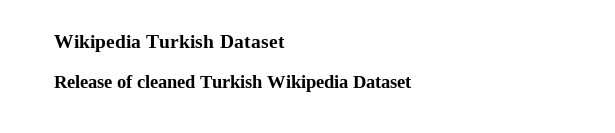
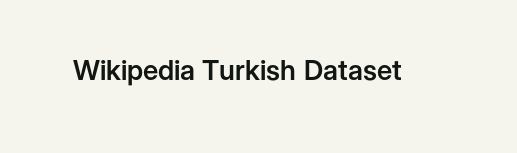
[54,75,412,92] // Release of cleaned Turkish Wikipedia Dataset -> (402, 70) none

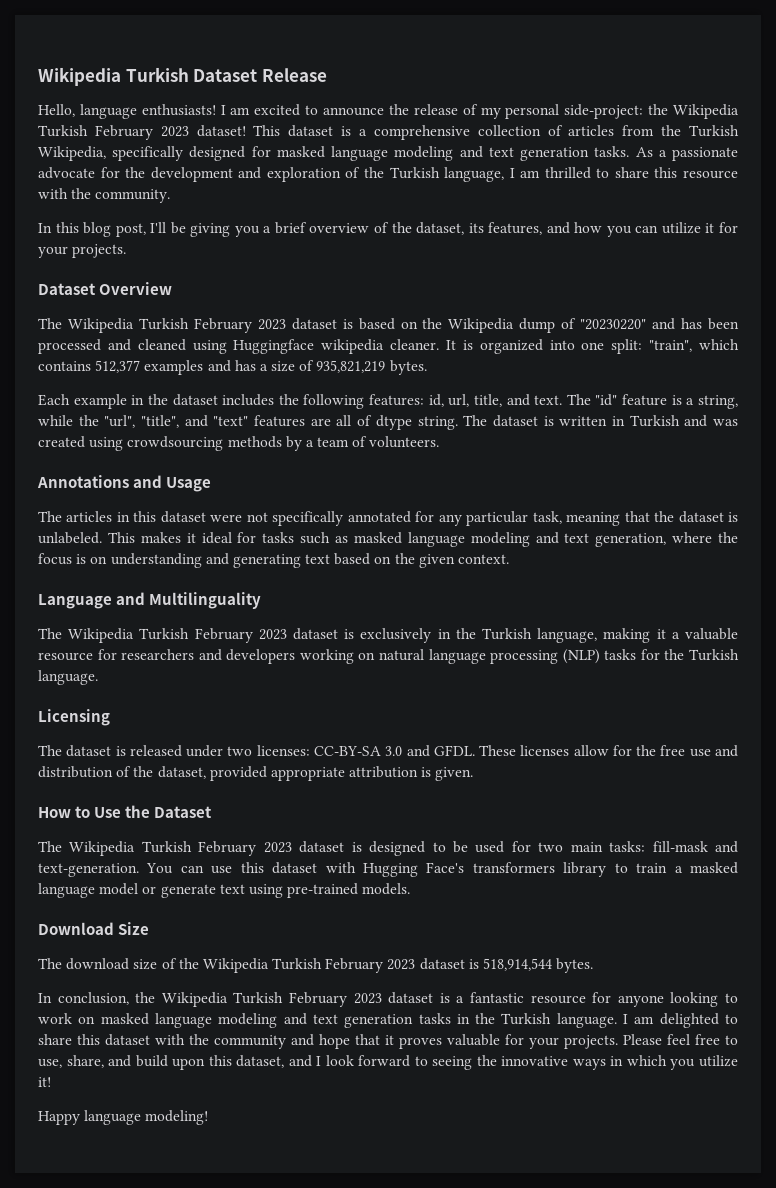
(402, 70) none -> [261,68,327,82] [38,104,740,119] [38,125,739,140] [38,146,739,161] [38,167,738,182] [38,188,171,203] [38,222,738,237] [38,244,127,258] [38,282,173,295] [38,318,739,333] [38,339,739,354] [38,360,427,375] [38,394,739,409] [38,415,739,430] [38,436,440,451] [37,475,212,492] [38,511,739,526] [38,532,738,547] [38,553,510,568] [38,592,262,609] [38,628,739,643] [38,649,739,664] [38,670,98,685] [38,709,110,726] [38,745,739,757] [38,766,474,781] [38,805,213,818] [38,841,738,856] [38,862,739,877] [38,883,411,898] [38,922,150,935] [38,958,594,973] [38,992,739,1007] [38,1013,738,1028] [38,1034,738,1049] [38,1055,738,1070] [38,1077,51,1087] [38,1110,209,1125] Release // Hello, language enthusiasts! I am excited to announce the release of my personal side-project: the Wikipedia Turkish February 2023 dataset! This dataset is a comprehensive collection of articles from the Turkish Wikipedia, specifically designed for masked language modeling and text generation tasks. As a passionate advocate for the development and exploration of the Turkish language, I am thrilled to share this resource with the community. // In this blog post, I'll be giving you a brief overview of the dataset, its features, and how you can utilize it for your projects. // Dataset Overview // The Wikipedia Turkish February 2023 dataset is based on the Wikipedia dump of "20230220" and has been processed and cleaned using Huggingface wikipedia cleaner. It is organized into one split: "train", which contains 512,377 examples and has a size of 935,821,219 bytes. // Each example in the dataset includes the following features: id, url, title, and text. The "id" feature is a string, while the "url", "title", and "text" features are all of dtype string. The dataset is written in Turkish and was created using crowdsourcing methods by a team of volunteers. // Annotations and Usage // The articles in this dataset were not specifically annotated for any particular task, meaning that the dataset is unlabeled. This makes it ideal for tasks such as masked language modeling and text generation, where the focus is on understanding and generating text based on the given context. // Language and Multilinguality // The Wikipedia Turkish February 2023 dataset is exclusively in the Turkish language, making it a valuable resource for researchers and developers working on natural language processing (NLP) tasks for the Turkish language. // Licensing // The dataset is released under two licenses: CC-BY-SA 3.0 and GFDL. These licenses allow for the free use and distribution of the dataset, provided appropriate attribution is given. // How to Use the Dataset // The Wikipedia Turkish February 2023 dataset is designed to be used for two main tasks: fill-mask and text-generation. You can use this dataset with Hugging Face's transformers library to train a masked language model or generate text using pre-trained models. // Download Size // The download size of the Wikipedia Turkish February 2023 dataset is 518,914,544 bytes. // In conclusion, the Wikipedia Turkish February 2023 dataset is a fantastic resource for anyone looking to work on masked language modeling and text generation tasks in the Turkish language. I am delighted to share this dataset with the community and hope that it proves valuable for your projects. Please feel free to use, share, and build upon this dataset, and I look forward to seeing the innovative ways in which you utilize it! // Happy language modeling!

